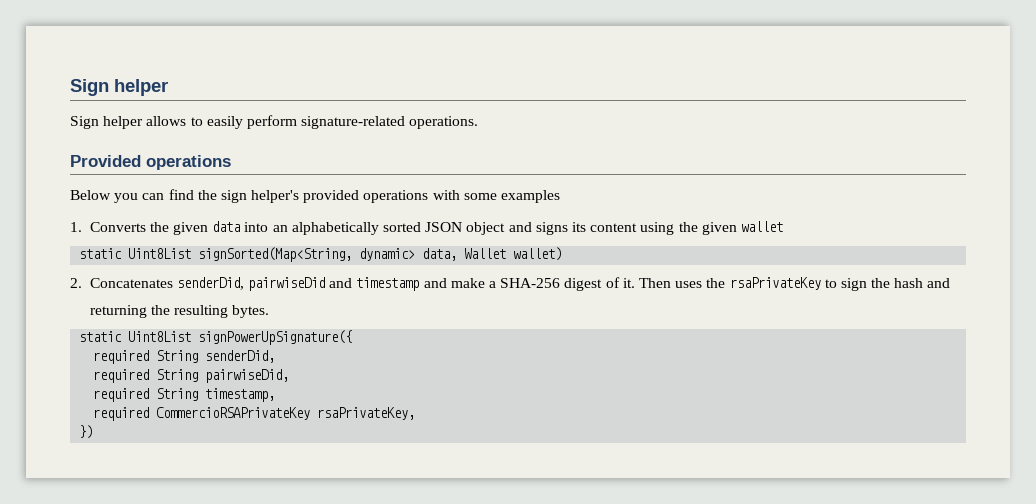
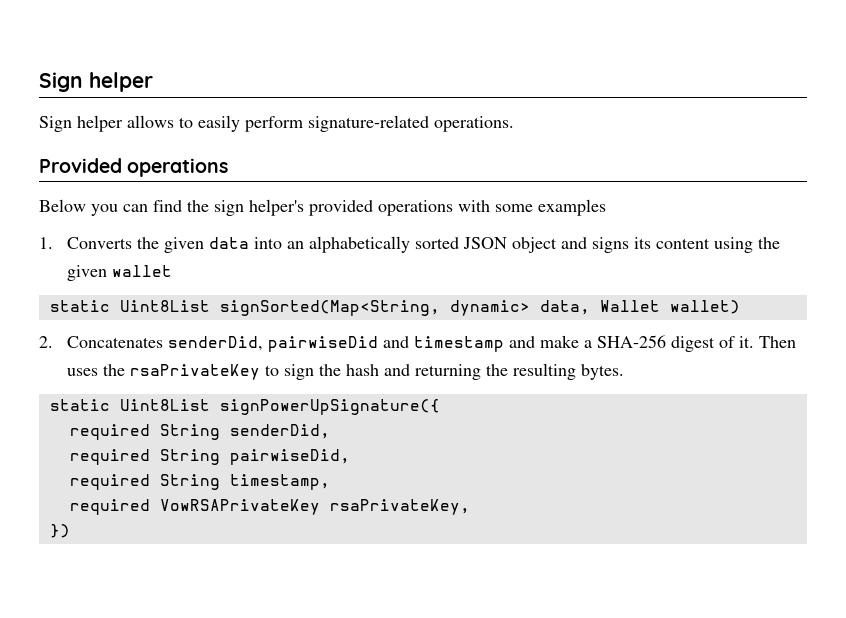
[156,407,311,420] CommercioRSAPrivateKey -> [159,499,320,515] VowRSAPrivateKey

